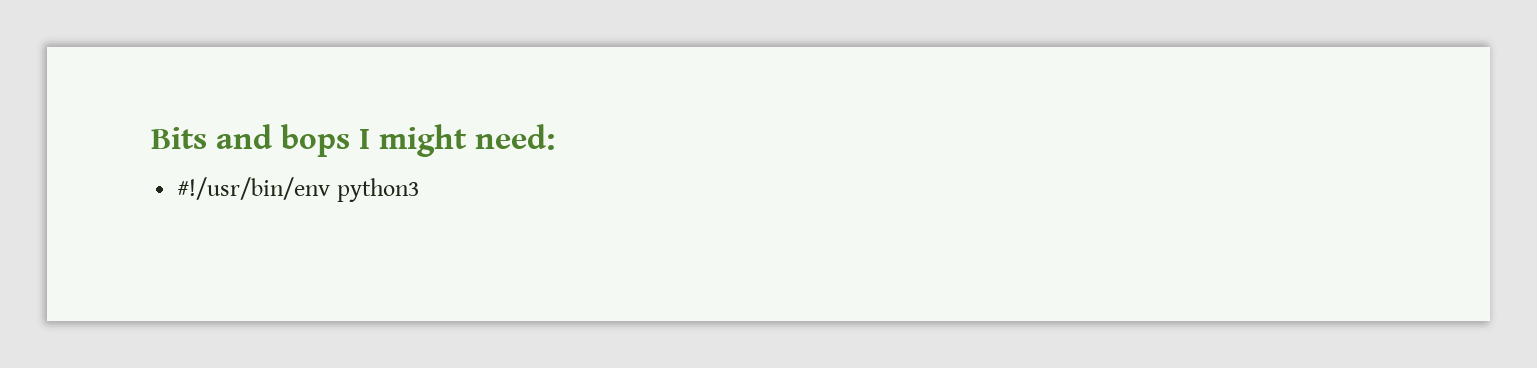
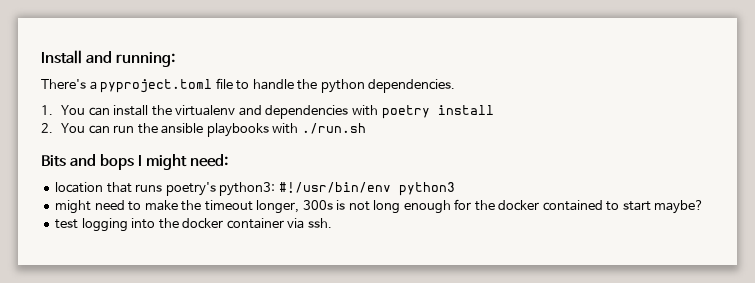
(151, 138) none -> [41,50,175,67] [41,78,456,93] [41,105,494,119] [41,123,366,137] Install and running: // There's a pyproject.toml file to handle the python dependencies. // 1. You can install the virtualenv and dependencies with poetry install // 2. You can run the ansible playbooks with ./run.sh //
[177,177,420,202] #!/usr/bin/env python3 -> [55,182,455,196] [55,199,705,214] [55,218,332,232] location that runs poetry's python3: #!/usr/bin/env python3 // might need to make the timeout longer, 300s is not long enough for the docker contained to start maybe? // test logging into the docker container via ssh.

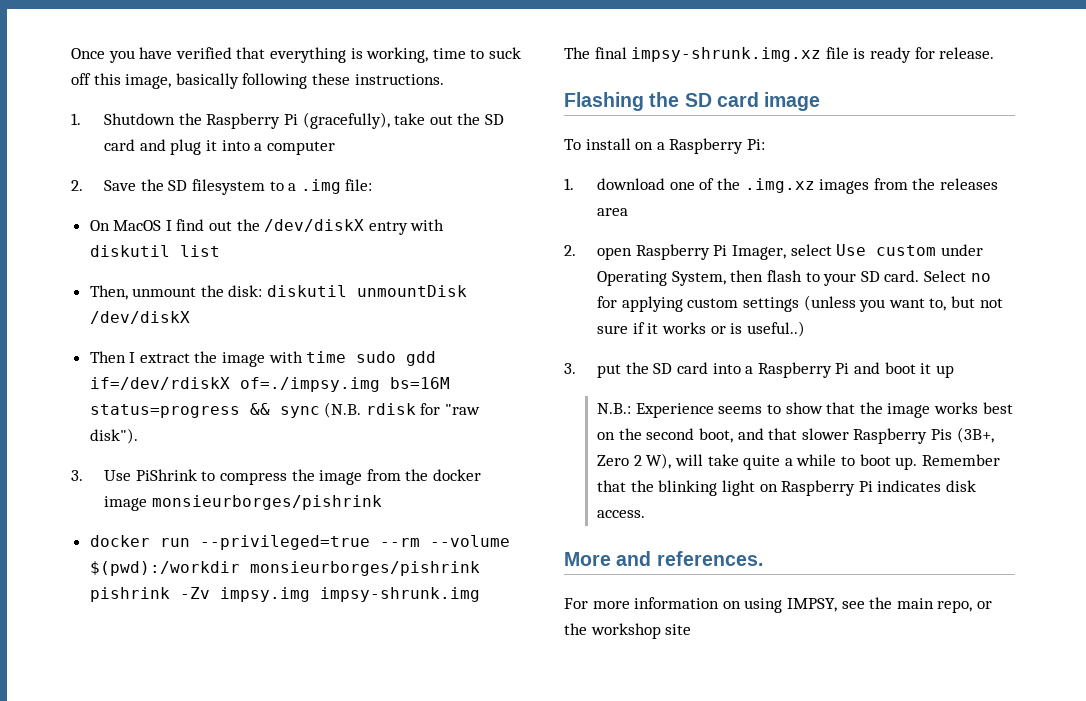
[41,50,175,67] [41,78,456,93] [41,105,494,119] [41,123,366,137] [41,154,228,170] [55,182,455,196] [55,199,705,214] [55,218,332,232] Install and running: // There's a pyproject.toml file to handle the python dependencies. // 1. You can install the virtualenv and dependencies with poetry install // 2. You can run the ansible playbooks with ./run.sh // Bits and bops I might need: // location that runs poetry's python3: #!/usr/bin/env python3 // might need to make the timeout longer, 300s is not long enough for the docker contained to start maybe? // test logging into the docker container via ssh. -> [71,47,521,63] [71,73,444,89] [71,112,504,129] [104,139,335,155] [71,179,373,195] [89,219,445,235] [89,245,220,257] [89,285,468,300] [89,311,190,324] [89,351,437,367] [89,377,450,392] [89,402,481,418] [89,428,138,444] [71,469,481,485] [104,495,382,511] [89,535,510,550] [89,561,480,576] [89,587,480,602] [564,47,995,63] [564,92,821,111] [564,138,765,154] [564,178,998,194] [597,208,629,216] [564,244,983,260] [597,270,991,286] [597,295,1003,312] [597,321,805,337] [564,362,954,378] [597,402,1013,418] [597,427,994,444] [597,453,1000,470] [597,480,976,496] [597,510,646,518] [564,551,763,566] [564,597,992,613] [564,623,692,639] Once you have verified that everything is working, time to suck off this image, basically following these instructions. // 1. Shutdown the Raspberry Pi (gracefully), take out the SD card and plug it into a computer // 2. Save the SD filesystem to a .img file: // On MacOS I find out the /dev/diskX entry with diskutil list // Then, unmount the disk: diskutil unmountDisk /dev/diskX // Then I extract the image with time sudo gdd if=/dev/rdiskX of=./impsy.img bs=16M status=progress && sync (N.B. rdisk for "raw disk"). // 3. Use PiShrink to compress the image from the docker image monsieurborges/pishrink // docker run --privileged=true --rm --volume $(pwd):/workdir monsieurborges/pishrink pishrink -Zv impsy.img impsy-shrunk.img // The final impsy-shrunk.img.xz file is ready for release. // Flashing the SD card image // To install on a Raspberry Pi: // 1. download one of the .img.xz images from the releases area // 2. open Raspberry Pi Imager, select Use custom under Operating System, then flash to your SD card. Select no for applying custom settings (unless you want to, but not sure if it works or is useful..) // 3. put the SD card into a Raspberry Pi and boot it up // N.B.: Experience seems to show that the image works best on the second boot, and that slower Raspberry Pis (3B+, Zero 2 W), will take quite a while to boot up. Remember that the blinking light on Raspberry Pi indicates disk access. // More and references. // For more information on using IMPSY, see the main repo, or the workshop site

